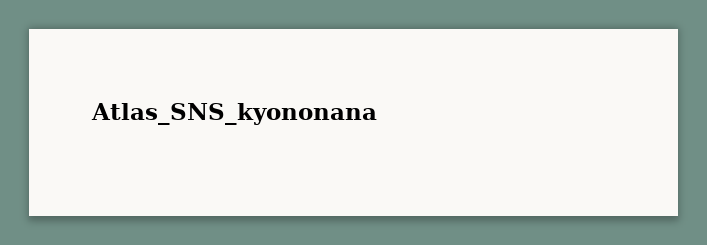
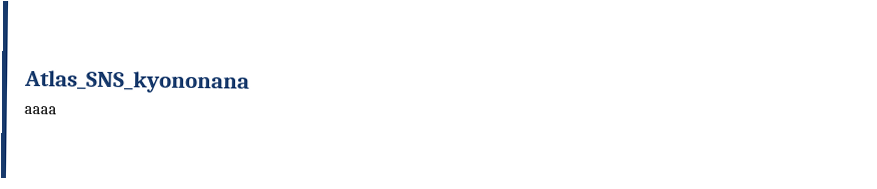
(377, 114) none -> [24,105,57,115] // aaaa

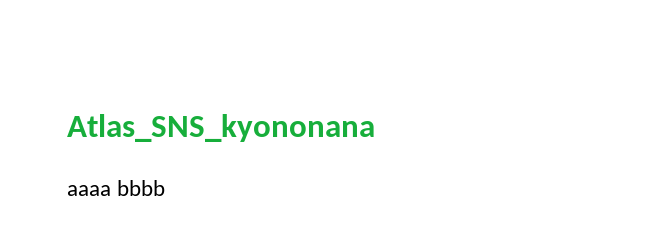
(57, 110) none -> [117,180,166,196] bbbb

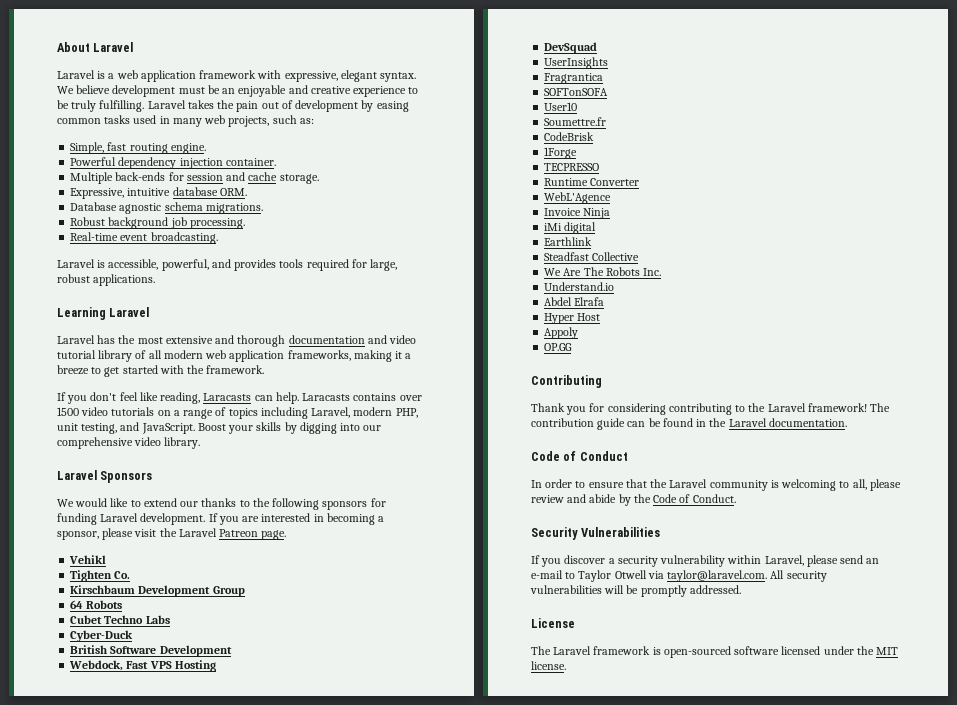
[67,114,375,142] [67,180,166,196] Atlas_SNS_kyononana // aaaa bbbb -> [57,42,134,52] [57,70,417,82] [57,85,419,97] [57,100,409,112] [57,115,314,127] [70,142,206,154] [70,157,276,169] [70,172,319,184] [70,187,247,199] [70,202,263,214] [70,217,245,229] [70,232,218,244] [57,259,398,271] [57,274,156,286] [57,307,150,320] [57,335,417,347] [57,350,412,362] [57,365,265,377] [57,392,422,404] [57,407,418,419] [57,422,382,434] [57,437,201,449] [57,470,153,483] [57,498,386,510] [57,513,385,525] [57,528,287,540] [69,555,107,564] [70,570,131,582] [70,585,245,597] [70,600,123,609] [70,615,170,624] [70,630,134,642] [70,645,232,657] [69,660,216,672] [544,42,598,54] [544,57,609,69] [544,73,604,84] [544,88,609,96] [544,102,578,111] [544,117,607,126] [544,132,595,141] [544,147,578,159] [544,163,600,171] [544,178,640,186] [544,192,612,204] [544,208,611,219] [544,222,597,234] [544,237,593,246] [544,252,640,261] [544,267,662,276] [544,282,615,291] [544,297,605,306] [544,313,601,324] [544,327,579,339] [544,343,573,351] [531,375,602,388] [531,403,891,415] [531,418,847,430] [531,451,628,461] [531,479,901,491] [531,494,736,506] [531,527,661,540] [531,555,880,567] [531,570,827,582] [530,585,741,597] [531,618,575,628] [531,646,899,658] [531,661,566,670] About Laravel // Laravel is a web application framework with expressive, elegant syntax. We believe development must be an enjoyable and creative experience to be truly fulfilling. Laravel takes the pain out of development by easing common tasks used in many web projects, such as: // Simple, fast routing engine. // Powerful dependency injection container. // Multiple back-ends for session and cache storage. // Expressive, intuitive database ORM. // Database agnostic schema migrations. // Robust background job processing. // Real-time event broadcasting. // Laravel is accessible, powerful, and provides tools required for large, robust applications. // Learning Laravel // Laravel has the most extensive and thorough documentation and video tutorial library of all modern web application frameworks, making it a breeze to get started with the framework. // If you don't feel like reading, Laracasts can help. Laracasts contains over 1500 video tutorials on a range of topics including Laravel, modern PHP, unit testing, and JavaScript. Boost your skills by digging into our comprehensive video library. // Laravel Sponsors // We would like to extend our thanks to the following sponsors for funding Laravel development. If you are interested in becoming a sponsor, please visit the Laravel Patreon page. // Vehikl // Tighten Co. // Kirschbaum Development Group // 64 Robots // Cubet Techno Labs // Cyber-Duck // British Software Development // Webdock, Fast VPS Hosting // DevSquad // UserInsights // Fragrantica // SOFTonSOFA // User10 // Soumettre.fr // CodeBrisk // 1Forge // TECPRESSO // Runtime Converter // WebL'Agence // Invoice Ninja // iMi digital // Earthlink // Steadfast Collective // We Are The Robots Inc. // Understand.io // Abdel Elrafa // Hyper Host // Appoly // OP.GG // Contributing // Thank you for considering contributing to the Laravel framework! The contribution guide can be found in the Laravel documentation. // Code of Conduct // In order to ensure that the Laravel community is welcoming to all, please review and abide by the Code of Conduct. // Security Vulnerabilities // If you discover a security vulnerability within Laravel, please send an e-mail to Taylor Otwell via taylor@laravel.com. All security vulnerabilities will be promptly addressed. // License // The Laravel framework is open-sourced software licensed under the MIT license.

